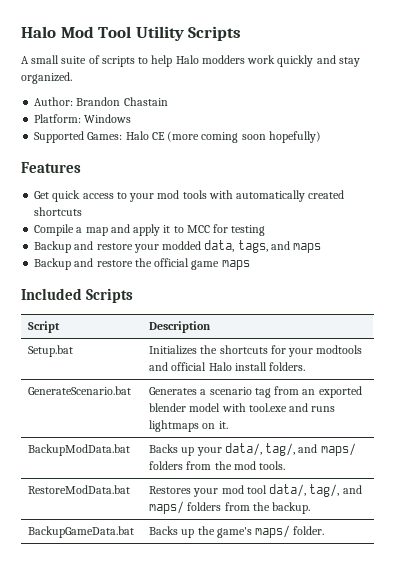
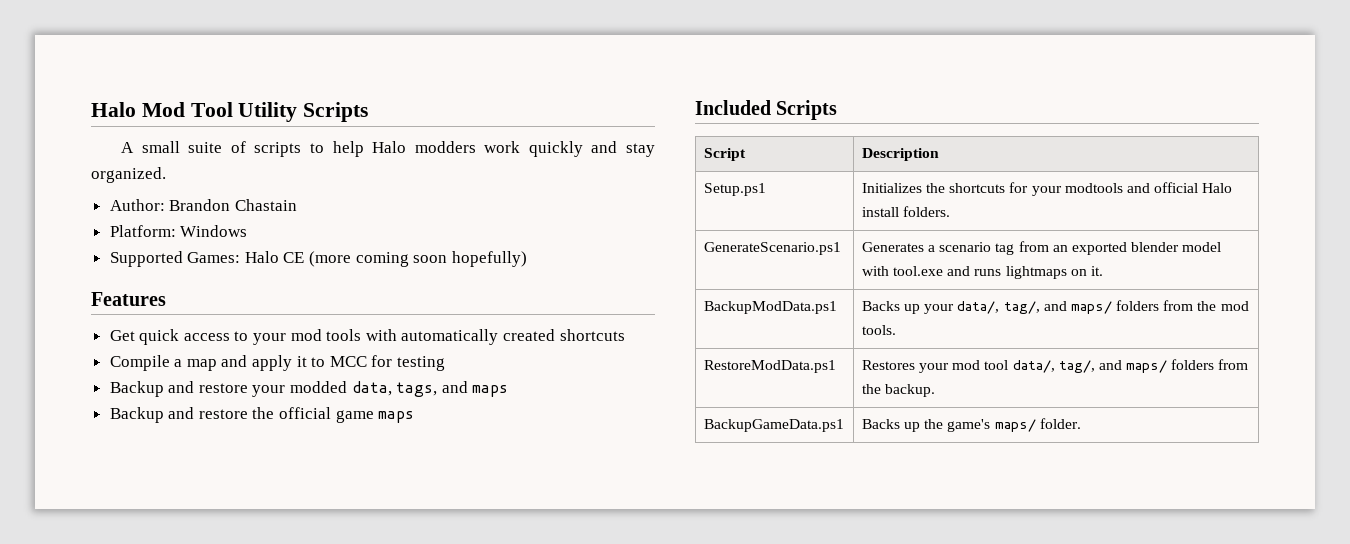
[28,345,74,357] Setup.bat -> [703,183,766,196] Setup.ps1
[28,386,132,395] GenerateScenario.bat -> [703,242,841,255] GenerateScenario.ps1
[28,444,131,456] BackupModData.bat -> [703,301,837,314] BackupModData.ps1
[28,485,131,494] RestoreModData.bat -> [703,360,836,373] RestoreModData.ps1
[28,526,135,538] BackupGameData.bat -> [703,419,844,432] BackupGameData.ps1

